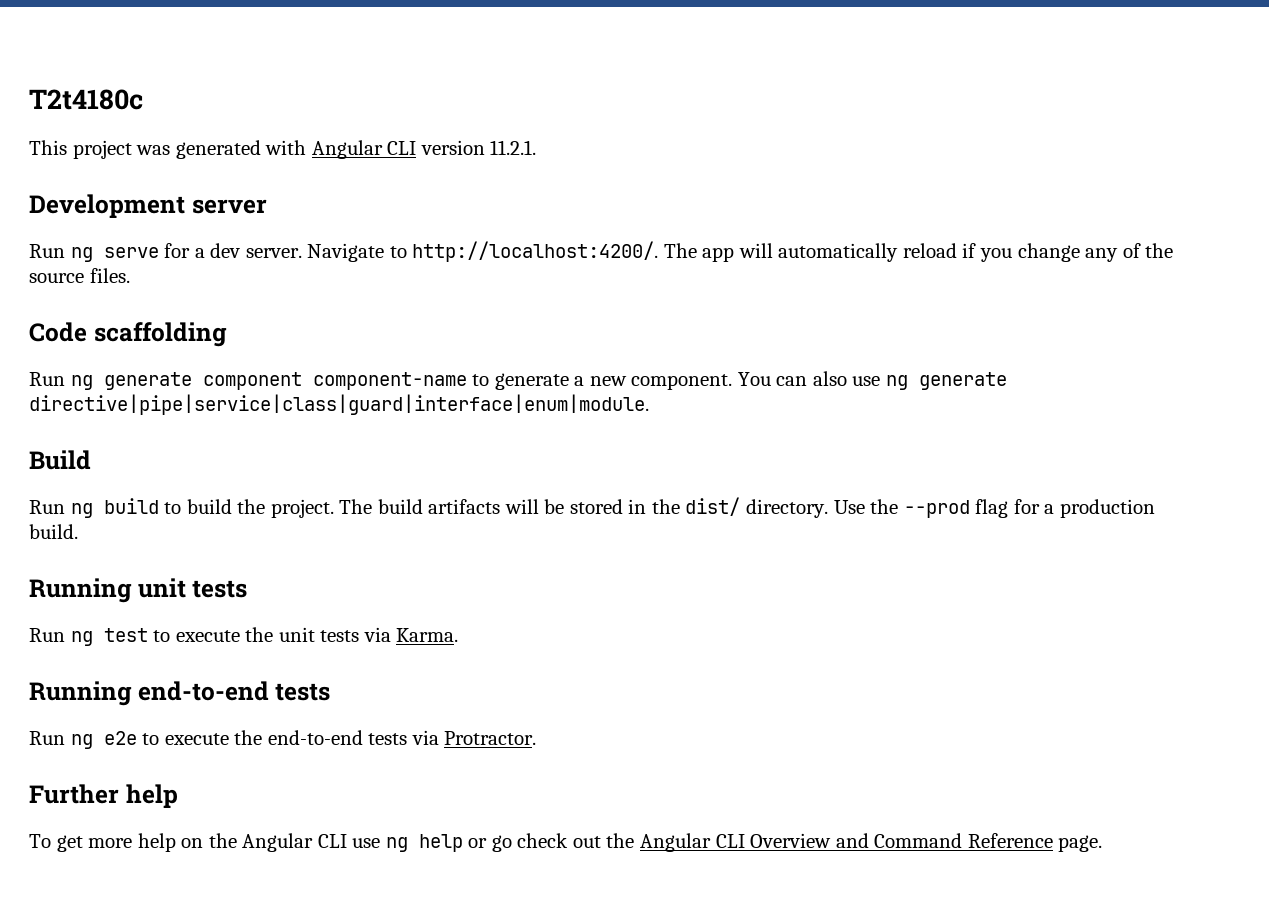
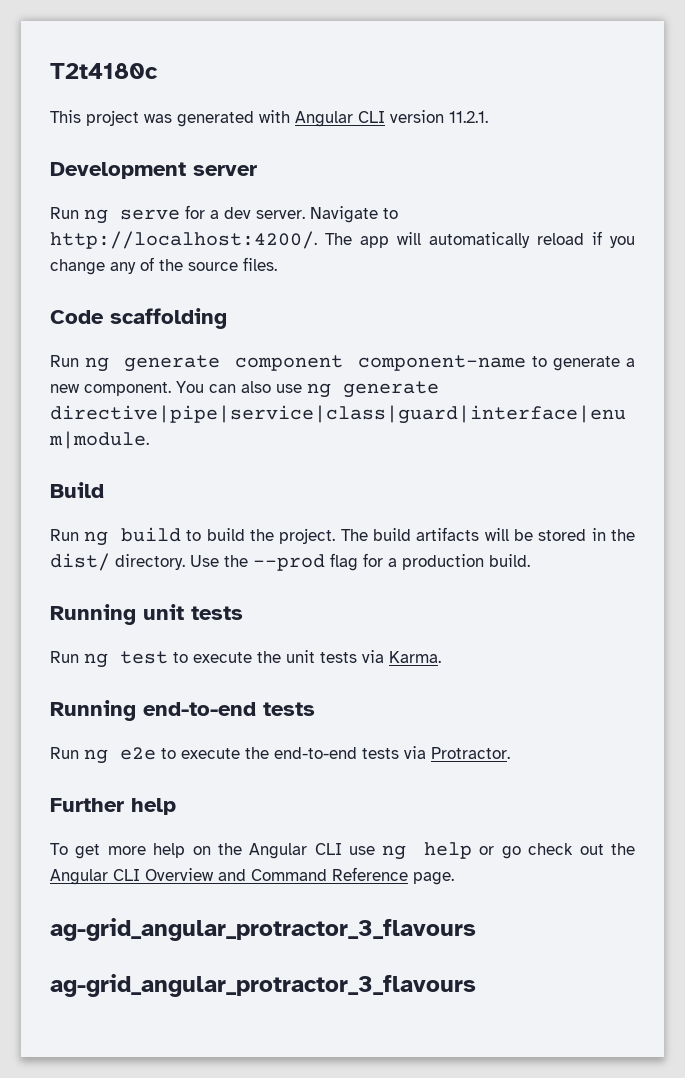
(1103, 843) none -> [50,918,476,941] [50,974,476,997] // ag-grid_angular_protractor_3_flavours // ag-grid_angular_protractor_3_flavours

